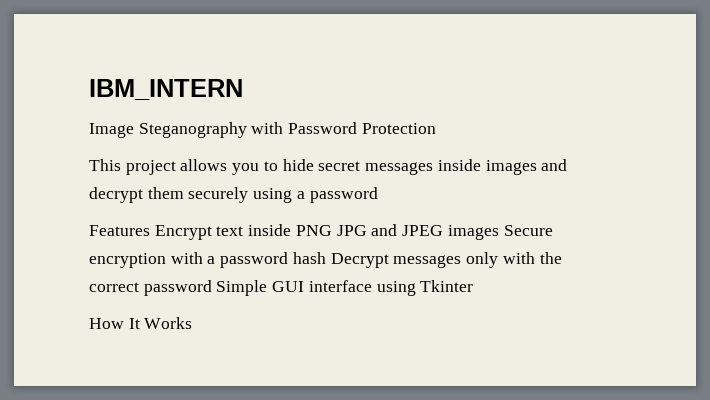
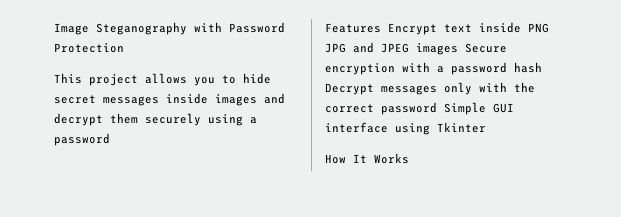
[89,79,243,100] IBM_INTERN // -> (54, 29) none

